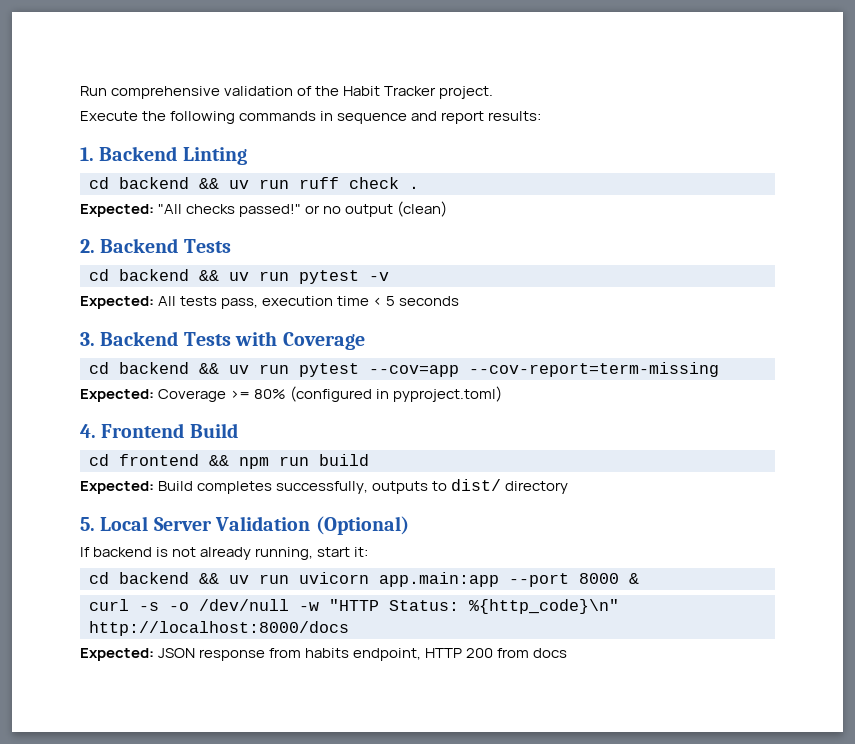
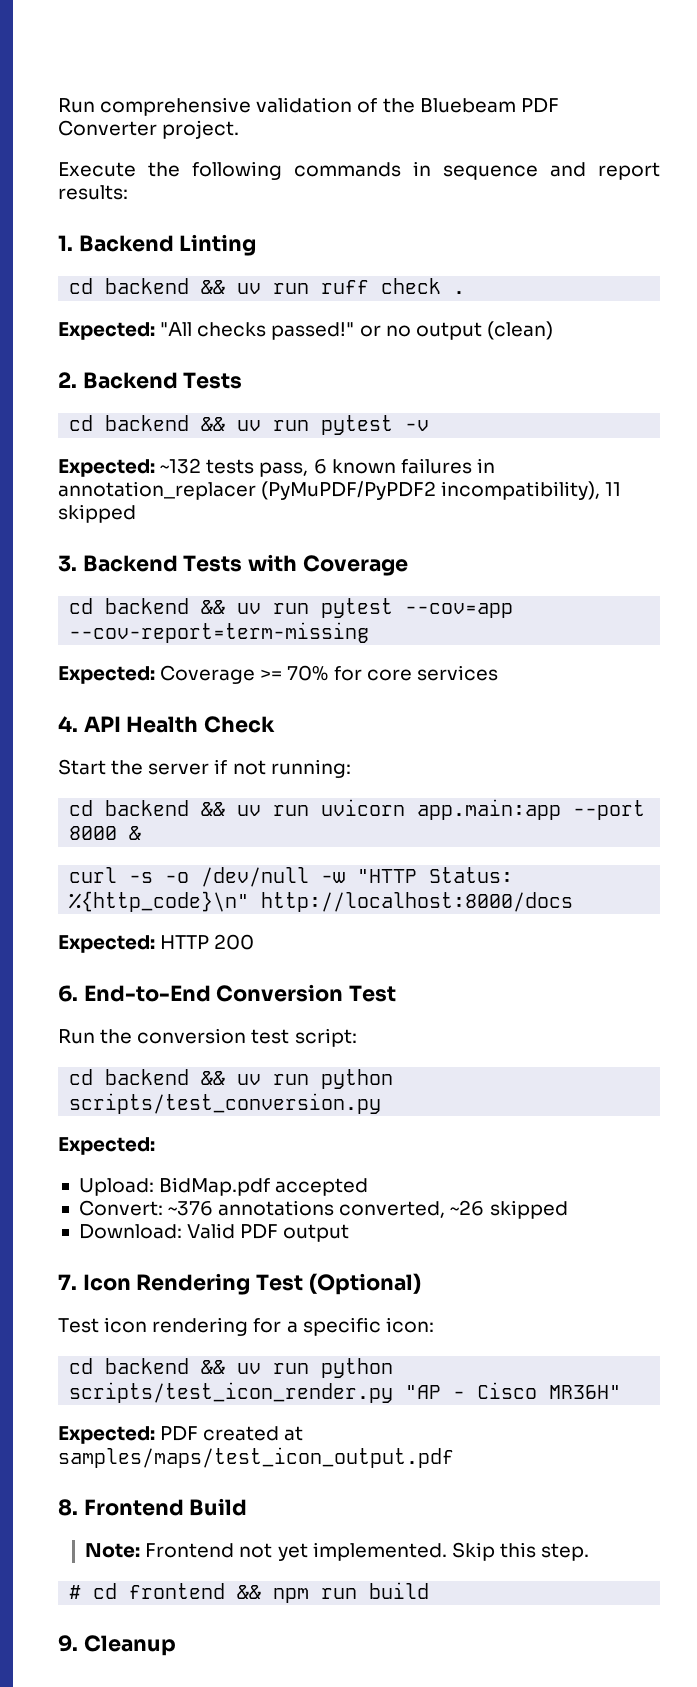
[343,86,437,96] Habit Tracker -> [419,98,559,113] [58,120,157,136] Bluebeam PDF Converter
[158,296,177,306] All -> [160,458,202,474] ~132
[262,296,460,306] execution time < 5 seconds -> [313,458,495,474] [58,481,622,500] [58,504,136,523] 6 known failures in annotation_replacer (PyMuPDF/PyPDF2 incompatibility), 11 skipped
[254,386,503,402] [80,423,238,438] [89,454,369,469] [80,479,569,494] [80,516,409,535] [80,547,369,560] 80% (configured in pyproject.toml) // 4. Frontend Build // cd frontend && npm run build // Expected: Build completes successfully, outputs to dist/ directory // 5. Local Server Validation (Optional) // If backend is not already running, start it: -> [287,665,498,681] [58,716,276,733] [58,759,351,778] 70% for core services // 4. API Health Check // Start the server if not running:
[158,648,568,661] JSON response from habits endpoint, HTTP 200 from docs -> [160,934,255,950] [58,984,397,1002] [58,1028,357,1047] [69,1069,394,1089] [69,1093,382,1114] [58,1137,155,1155] [78,1177,369,1196] [78,1200,568,1219] [78,1223,350,1242] [58,1273,421,1295] [58,1317,434,1336] [69,1358,394,1378] [69,1382,622,1403] [58,1426,304,1444] [58,1447,454,1468] [58,1498,248,1516] [85,1542,590,1561] [69,1582,430,1603] [58,1635,176,1656] HTTP 200 // 6. End-to-End Conversion Test // Run the conversion test script: // cd backend && uv run python scripts/test_conversion.py // Expected: // Upload: BidMap.pdf accepted // Convert: ~376 annotations converted, ~26 skipped // Download: Valid PDF output // 7. Icon Rendering Test (Optional) // Test icon rendering for a specific icon: // cd backend && uv run python scripts/test_icon_render.py "AP - Cisco MR36H" // Expected: PDF created at samples/maps/test_icon_output.pdf // 8. Frontend Build // Note: Frontend not yet implemented. Skip this step. // # cd frontend && npm run build // 9. Cleanup

